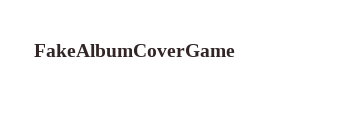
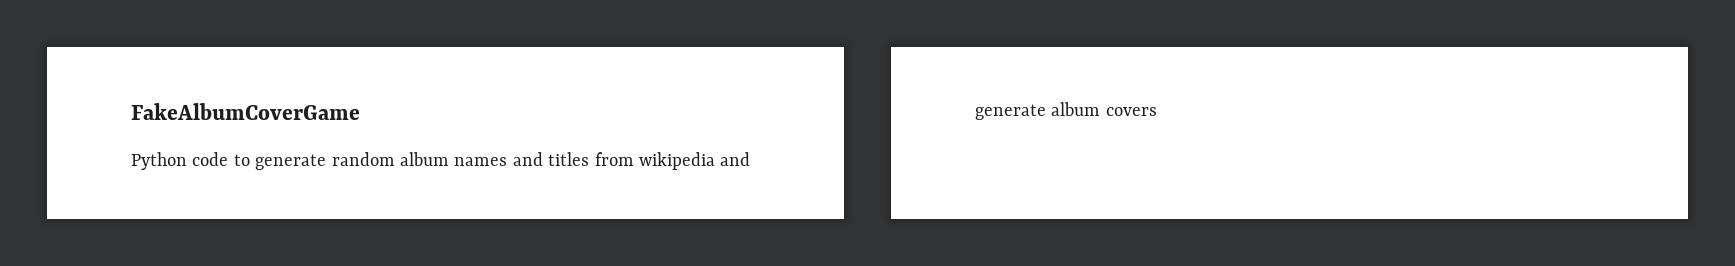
(235, 50) none -> [131,152,751,170] [975,102,1157,120] // Python code to generate random album names and titles from wikipedia and generate album covers

